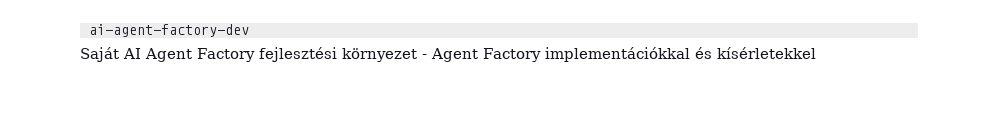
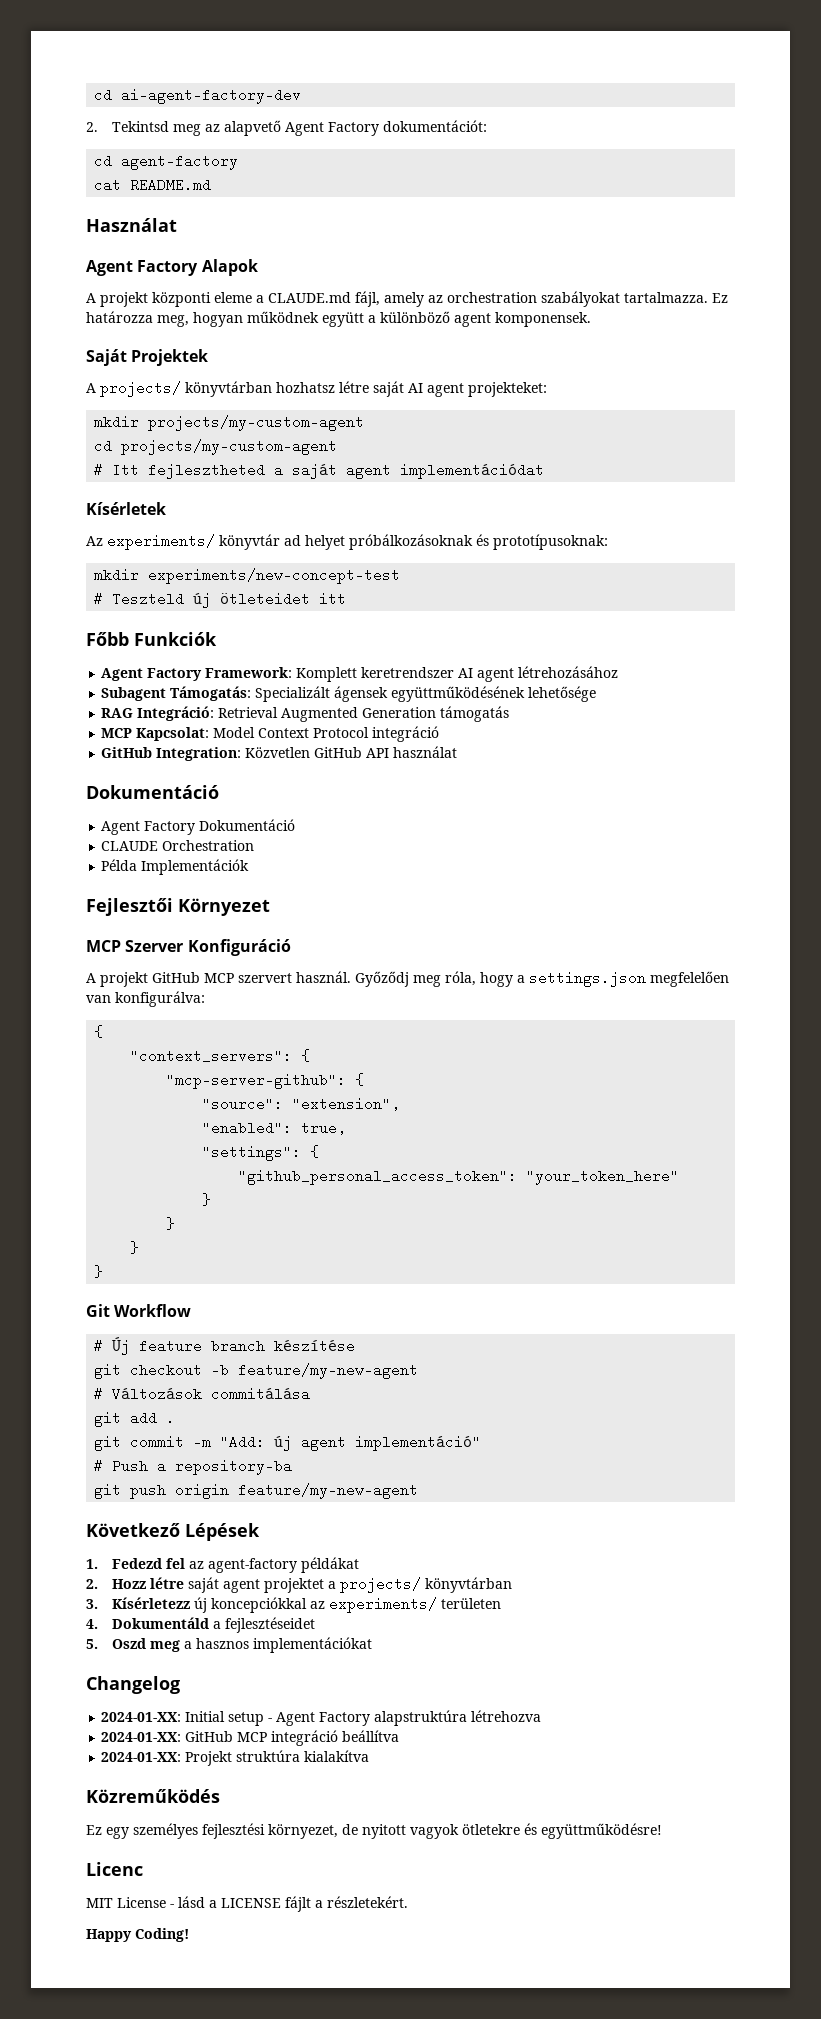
(89, 30) none -> [94,88,113,102] cd
[80,47,816,62] Saját AI Agent Factory fejlesztési környezet - Agent Factory implementációkkal és kísérletekkel -> [86,120,487,136] [94,154,239,170] [94,178,212,192] [86,218,177,232] [86,259,258,276] [86,291,728,307] [86,311,591,327] [86,349,209,366] [86,381,547,397] [94,415,365,431] [94,439,338,455] [94,463,545,479] [86,502,166,515] [86,534,608,550] [94,568,401,584] [94,592,347,608] [86,632,217,646] [101,666,619,682] [101,686,597,702] [101,706,510,722] [101,726,440,742] [101,746,458,761] [86,785,219,799] [101,819,296,835] [101,840,255,851] [101,859,250,875] [86,898,270,916] [86,939,291,956] [86,971,729,987] [86,991,205,1007] [94,1025,104,1038] [130,1049,311,1063] [166,1073,365,1089] [202,1097,401,1111] [202,1121,347,1135] [202,1145,320,1161] [238,1169,680,1185] [202,1193,212,1206] [166,1217,176,1230] [130,1241,140,1254] [94,1265,104,1278] [86,1304,192,1317] [94,1337,356,1355] [94,1363,419,1379] [94,1387,311,1401] [94,1411,176,1427] [94,1435,482,1451] [94,1459,293,1475] [94,1483,419,1499] [86,1523,260,1541] [86,1557,359,1573] [86,1577,512,1593] [86,1597,501,1613] [86,1617,315,1633] [86,1637,372,1653] [86,1676,180,1694] [101,1710,542,1726] [101,1730,400,1746] [101,1750,370,1766] [86,1789,220,1803] [86,1823,662,1839] [86,1862,143,1876] [86,1896,408,1912] [86,1928,189,1942] 2. Tekintsd meg az alapvető Agent Factory dokumentációt: // cd agent-factory // cat README.md // Használat // Agent Factory Alapok // A projekt központi eleme a CLAUDE.md fájl, amely az orchestration szabályokat tartalmazza. Ez határozza meg, hogyan működnek együtt a különböző agent komponensek. // Saját Projektek // A projects/ könyvtárban hozhatsz létre saját AI agent projekteket: // mkdir projects/my-custom-agent // cd projects/my-custom-agent // # Itt fejlesztheted a saját agent implementációdat // Kísérletek // Az experiments/ könyvtár ad helyet próbálkozásoknak és prototípusoknak: // mkdir experiments/new-concept-test // # Teszteld új ötleteidet itt // Főbb Funkciók // Agent Factory Framework: Komplett keretrendszer AI agent létrehozásához // Subagent Támogatás: Specializált ágensek együttműködésének lehetősége // RAG Integráció: Retrieval Augmented Generation támogatás // MCP Kapcsolat: Model Context Protocol integráció // GitHub Integration: Közvetlen GitHub API használat // Dokumentáció // Agent Factory Dokumentáció // CLAUDE Orchestration // Példa Implementációk // Fejlesztői Környezet // MCP Szerver Konfiguráció // A projekt GitHub MCP szervert használ. Győződj meg róla, hogy a settings.json megfelelően van konfigurálva: // { // "context_servers": { // "mcp-server-github": { // "source": "extension", // "enabled": true, // "settings": { // "github_personal_access_token": "your_token_here" // } // } // } // } // Git Workflow // # Új feature branch készítése // git checkout -b feature/my-new-agent // # Változások commitálása // git add . // git commit -m "Add: új agent implementáció" // # Push a repository-ba // git push origin feature/my-new-agent // Következő Lépések // 1. Fedezd fel az agent-factory példákat // 2. Hozz létre saját agent projektet a projects/ könyvtárban // 3. Kísérletezz új koncepciókkal az experiments/ területen // 4. Dokumentáld a fejlesztéseidet // 5. Oszd meg a hasznos implementációkat // Changelog // 2024-01-XX: Initial setup - Agent Factory alapstruktúra létrehozva // 2024-01-XX: GitHub MCP integráció beállítva // 2024-01-XX: Projekt struktúra kialakítva // Közreműködés // Ez egy személyes fejlesztési környezet, de nyitott vagyok ötletekre és együttműködésre! // Licenc // MIT License - lásd a LICENSE fájlt a részletekért. // Happy Coding!

